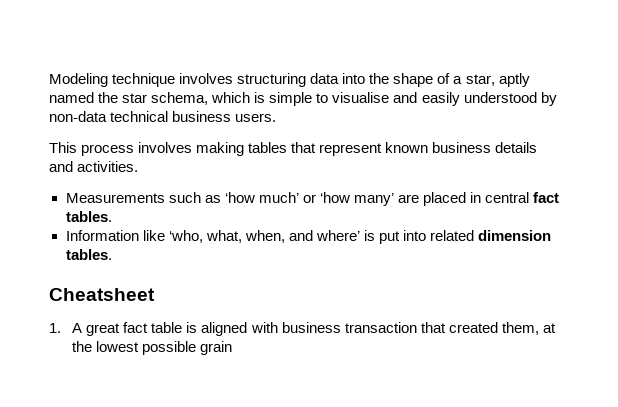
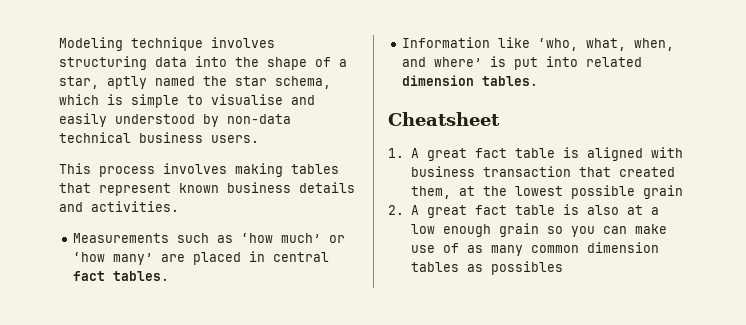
(233, 348) none -> [388,204,659,218] [410,223,667,237] [410,242,659,256] [410,261,563,275] // 2. A great fact table is also at a low enough grain so you can make use of as many common dimension tables as possibles

